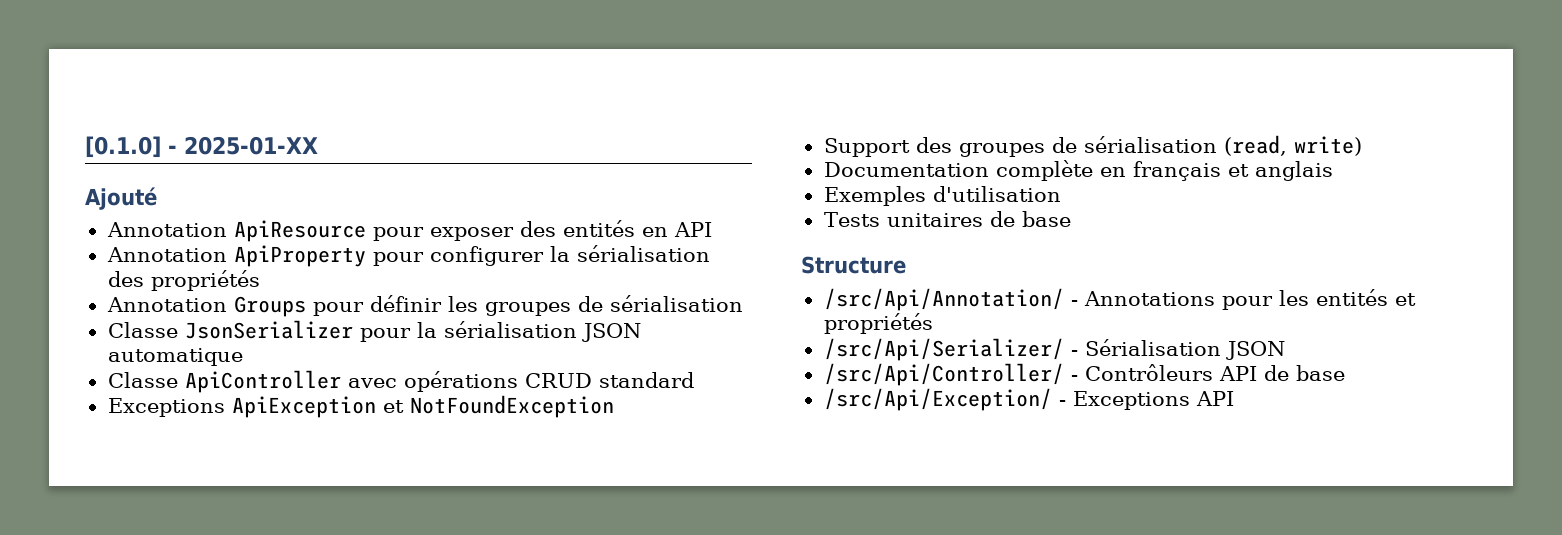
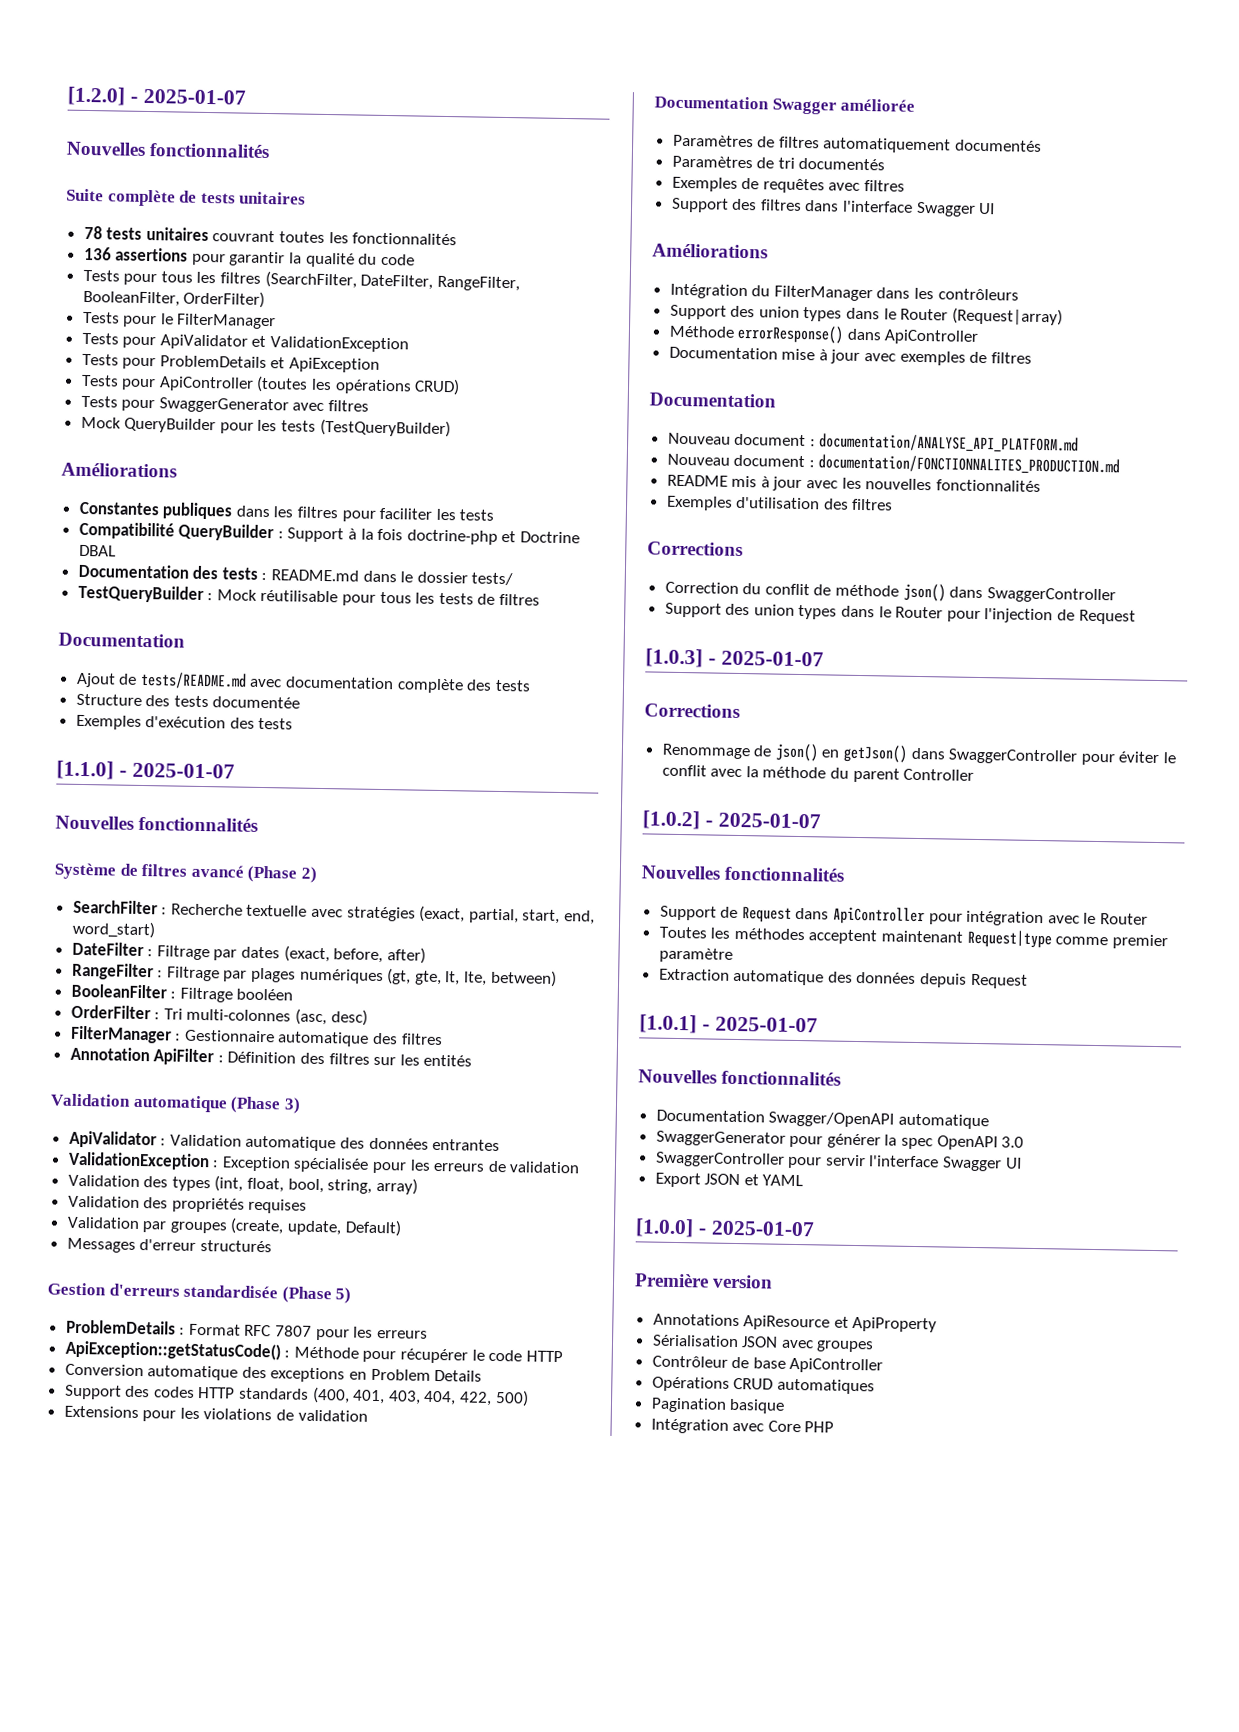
[85,136,318,158] [85,187,157,210] [106,220,712,242] [106,245,710,267] [107,270,260,291] [106,295,743,317] [107,320,641,342] [107,348,243,366] [107,370,694,393] [107,395,614,418] [823,135,1362,157] [823,160,1333,181] [823,186,1061,206] [823,211,1071,227] [801,256,906,274] [823,288,1416,311] [823,313,933,334] [823,338,1285,361] [823,363,1345,386] [823,388,1234,411] [0.1.0] - 2025-01-XX // Ajouté // Annotation ApiResource pour exposer des entités en API // Annotation ApiProperty pour configurer la sérialisation des propriétés // Annotation Groups pour définir les groupes de sérialisation // Classe JsonSerializer pour la sérialisation JSON automatique // Classe ApiController avec opérations CRUD standard // Exceptions ApiException et NotFoundException // Support des groupes de sérialisation (read, write) // Documentation complète en français et anglais // Exemples d'utilisation // Tests unitaires de base // Structure // /src/Api/Annotation/ - Annotations pour les entités et propriétés // /src/Api/Serializer/ - Sérialisation JSON // /src/Api/Controller/ - Contrôleurs API de base // /src/Api/Exception/ - Exceptions API -> [67,86,246,106] [66,141,271,159] [66,188,307,207] [83,225,458,246] [83,246,415,268] [82,269,520,292] [82,290,266,308] [82,311,277,330] [81,332,410,353] [81,353,381,373] [80,374,461,396] [80,395,370,414] [80,416,451,438] [61,462,177,478] [78,501,495,522] [78,521,581,545] [78,544,116,557] [77,563,514,586] [77,584,541,606] [58,632,185,648] [75,671,531,694] [75,693,301,709] [75,714,294,730] [56,760,235,780] [55,815,259,832] [54,862,317,883] [72,899,596,925] [71,920,155,939] [71,941,426,964] [71,962,557,987] [70,983,294,1003] [70,1004,368,1026] [69,1025,443,1047] [69,1046,473,1067] [50,1093,301,1114] [68,1130,501,1152] [67,1151,581,1174] [67,1174,418,1195] [67,1195,308,1214] [66,1216,402,1237] [66,1237,272,1253] [47,1282,352,1304] [65,1319,428,1341] [64,1340,563,1364] [64,1363,483,1383] [63,1384,529,1407] [63,1405,368,1422] [654,95,916,115] [672,134,1043,154] [671,155,886,171] [671,176,906,194] [670,197,996,217] [652,243,768,259] [669,283,1019,302] [669,304,1063,326] [668,324,980,345] [668,346,1032,366] [649,392,776,408] [667,432,1080,454] [666,453,1121,476] [666,474,1041,492] [665,495,894,511] [647,541,743,557] [664,581,1116,604] [664,602,1136,625] [645,648,824,668] [644,703,740,718] [661,743,1177,766] [661,764,975,783] [642,810,821,830] [641,865,845,882] [659,905,1149,927] [658,926,1168,950] [658,947,733,963] [658,968,1028,989] [639,1014,818,1034] [638,1069,842,1086] [655,1109,989,1130] [655,1130,1025,1151] [654,1151,1022,1172] [654,1172,804,1188] [635,1218,815,1238] [634,1273,774,1289] [652,1313,938,1333] [651,1334,875,1353] [651,1355,884,1374] [651,1376,875,1395] [650,1397,786,1414] [650,1418,835,1434] [1.2.0] - 2025-01-07 // Nouvelles fonctionnalités // Suite complète de tests unitaires // 78 tests unitaires couvrant toutes les fonctionnalités // 136 assertions pour garantir la qualité du code // Tests pour tous les filtres (SearchFilter, DateFilter, RangeFilter, BooleanFilter, OrderFilter) // Tests pour le FilterManager // Tests pour ApiValidator et ValidationException // Tests pour ProblemDetails et ApiException // Tests pour ApiController (toutes les opérations CRUD) // Tests pour SwaggerGenerator avec filtres // Mock QueryBuilder pour les tests (TestQueryBuilder) // Améliorations // Constantes publiques dans les filtres pour faciliter les tests // Compatibilité QueryBuilder : Support à la fois doctrine-php et Doctrine DBAL // Documentation des tests : README.md dans le dossier tests/ // TestQueryBuilder : Mock réutilisable pour tous les tests de filtres // Documentation // Ajout de tests/README.md avec documentation complète des tests // Structure des tests documentée // Exemples d'exécution des tests // [1.1.0] - 2025-01-07 // Nouvelles fonctionnalités // Système de filtres avancé (Phase 2) // SearchFilter : Recherche textuelle avec stratégies (exact, partial, start, end, word_start) // DateFilter : Filtrage par dates (exact, before, after) // RangeFilter : Filtrage par plages numériques (gt, gte, lt, lte, between) // BooleanFilter : Filtrage booléen // OrderFilter : Tri multi-colonnes (asc, desc) // FilterManager : Gestionnaire automatique des filtres // Annotation ApiFilter : Définition des filtres sur les entités // Validation automatique (Phase 3) // ApiValidator : Validation automatique des données entrantes // ValidationException : Exception spécialisée pour les erreurs de validation // Validation des types (int, float, bool, string, array) // Validation des propriétés requises // Validation par groupes (create, update, Default) // Messages d'erreur structurés // Gestion d'erreurs standardisée (Phase 5) // ProblemDetails : Format RFC 7807 pour les erreurs // ApiException::getStatusCode() : Méthode pour récupérer le code HTTP // Conversion automatique des exceptions en Problem Details // Support des codes HTTP standards (400, 401, 403, 404, 422, 500) // Extensions pour les violations de validation // Documentation Swagger améliorée // Paramètres de filtres automatiquement documentés // Paramètres de tri documentés // Exemples de requêtes avec filtres // Support des filtres dans l'interface Swagger UI // Améliorations // Intégration du FilterManager dans les contrôleurs // Support des union types dans le Router (Request|array) // Méthode errorResponse() dans ApiController // Documentation mise à jour avec exemples de filtres // Documentation // Nouveau document : documentation/ANALYSE_API_PLATFORM.md // Nouveau document : documentation/FONCTIONNALITES_PRODUCTION.md // README mis à jour avec les nouvelles fonctionnalités // Exemples d'utilisation des filtres // Corrections // Correction du conflit de méthode json() dans SwaggerController // Support des union types dans le Router pour l'injection de Request // [1.0.3] - 2025-01-07 // Corrections // Renommage de json() en getJson() dans SwaggerController pour éviter le conflit avec la méthode du parent Controller // [1.0.2] - 2025-01-07 // Nouvelles fonctionnalités // Support de Request dans ApiController pour intégration avec le Router // Toutes les méthodes acceptent maintenant Request|type comme premier paramètre // Extraction automatique des données depuis Request // [1.0.1] - 2025-01-07 // Nouvelles fonctionnalités // Documentation Swagger/OpenAPI automatique // SwaggerGenerator pour générer la spec OpenAPI 3.0 // SwaggerController pour servir l'interface Swagger UI // Export JSON et YAML // [1.0.0] - 2025-01-07 // Première version // Annotations ApiResource et ApiProperty // Sérialisation JSON avec groupes // Contrôleur de base ApiController // Opérations CRUD automatiques // Pagination basique // Intégration avec Core PHP

